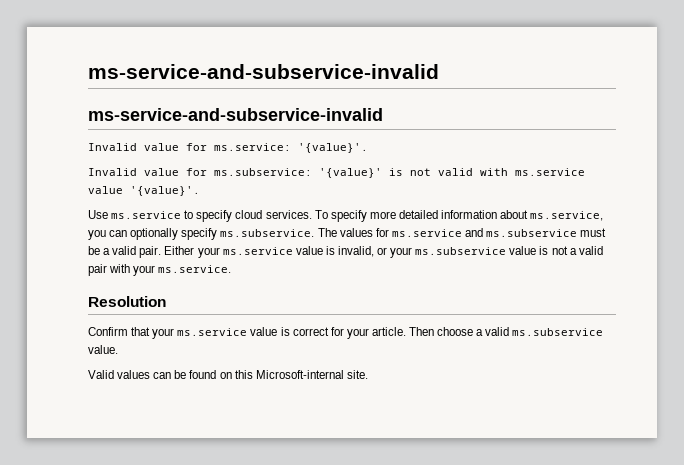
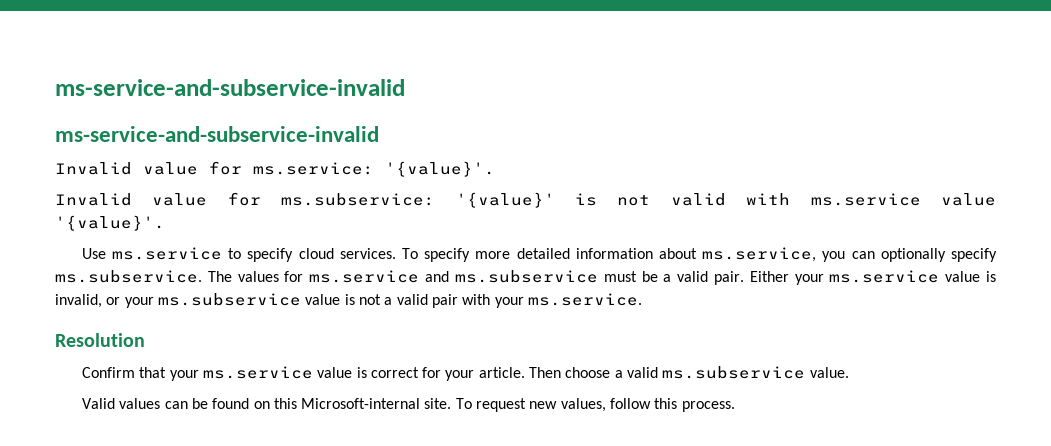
(368, 374) none -> [455,398,735,412] To request new values, follow this process.

